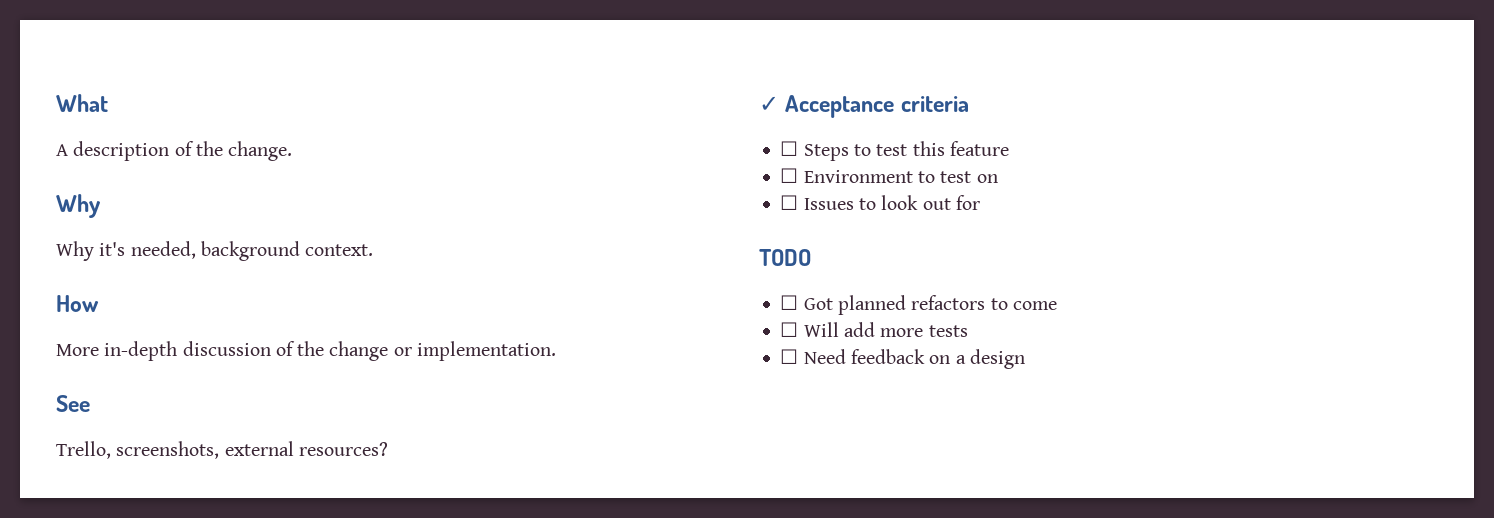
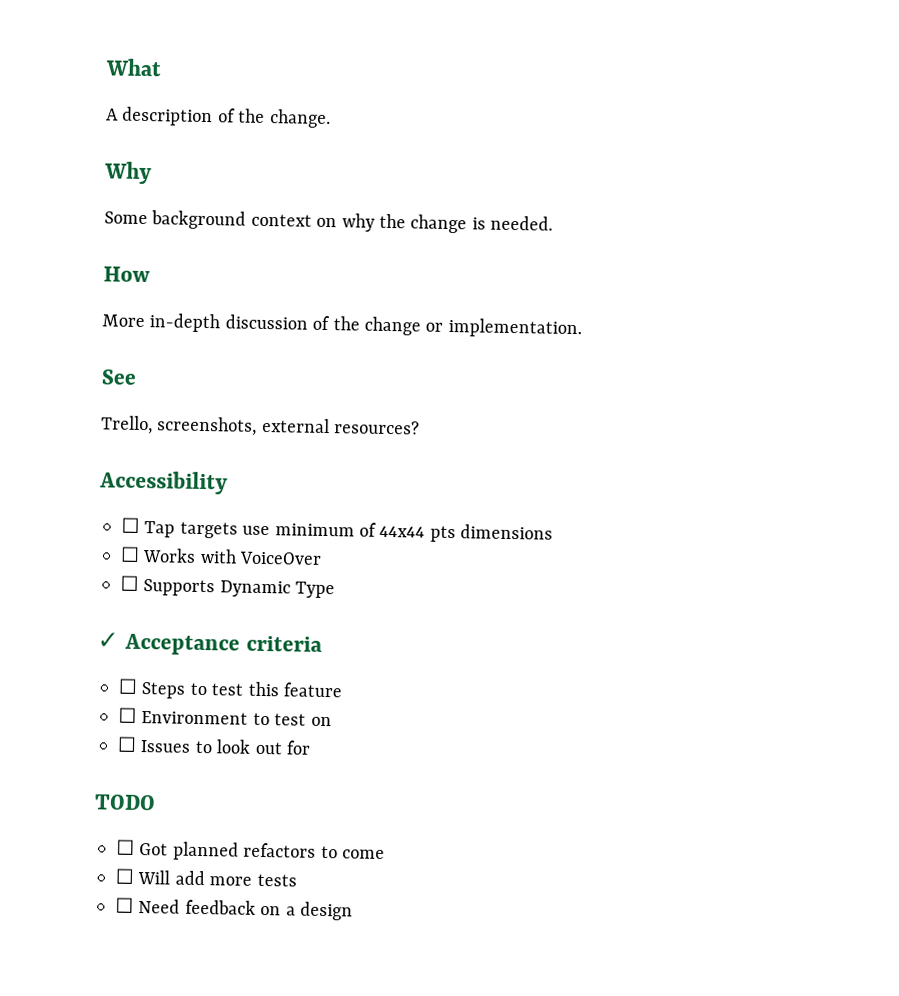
[56,241,374,261] Why it's needed, background context. -> [104,210,554,234] Some background context on why the change is needed.
(388, 449) none -> [99,470,228,495] [121,517,554,543] [120,546,323,565] [120,575,336,599] // Accessibility // ☐ Tap targets use minimum of 44x44 pts dimensions // ☐ Works with VoiceOver // ☐ Supports Dynamic Type

